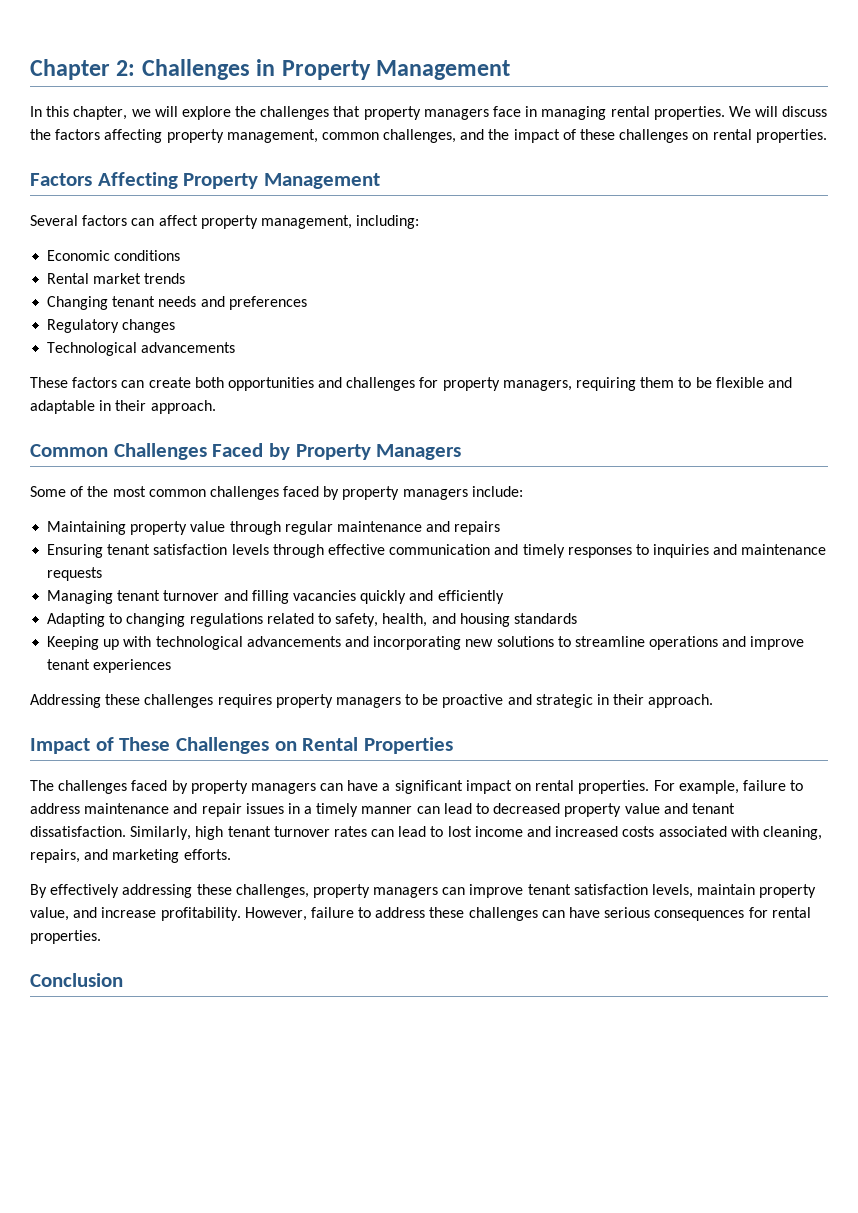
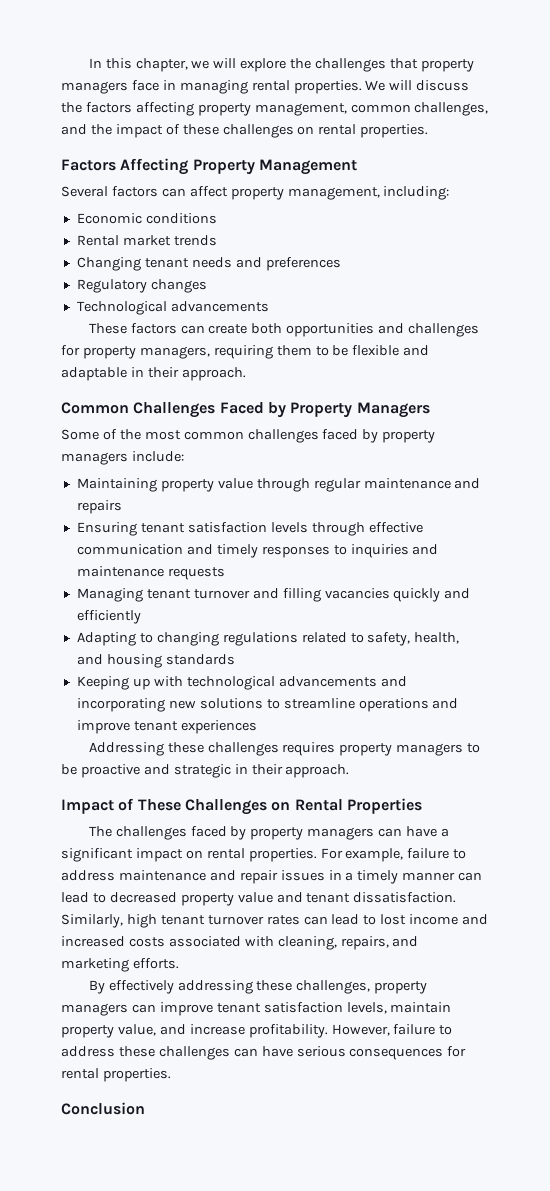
[30,59,511,80] Chapter 2: Challenges in Property Management // -> (88, 63) none

